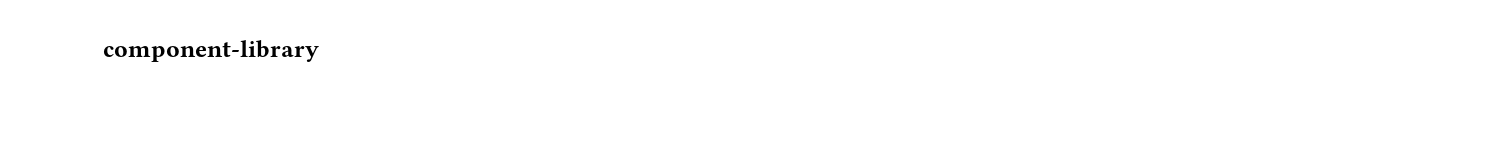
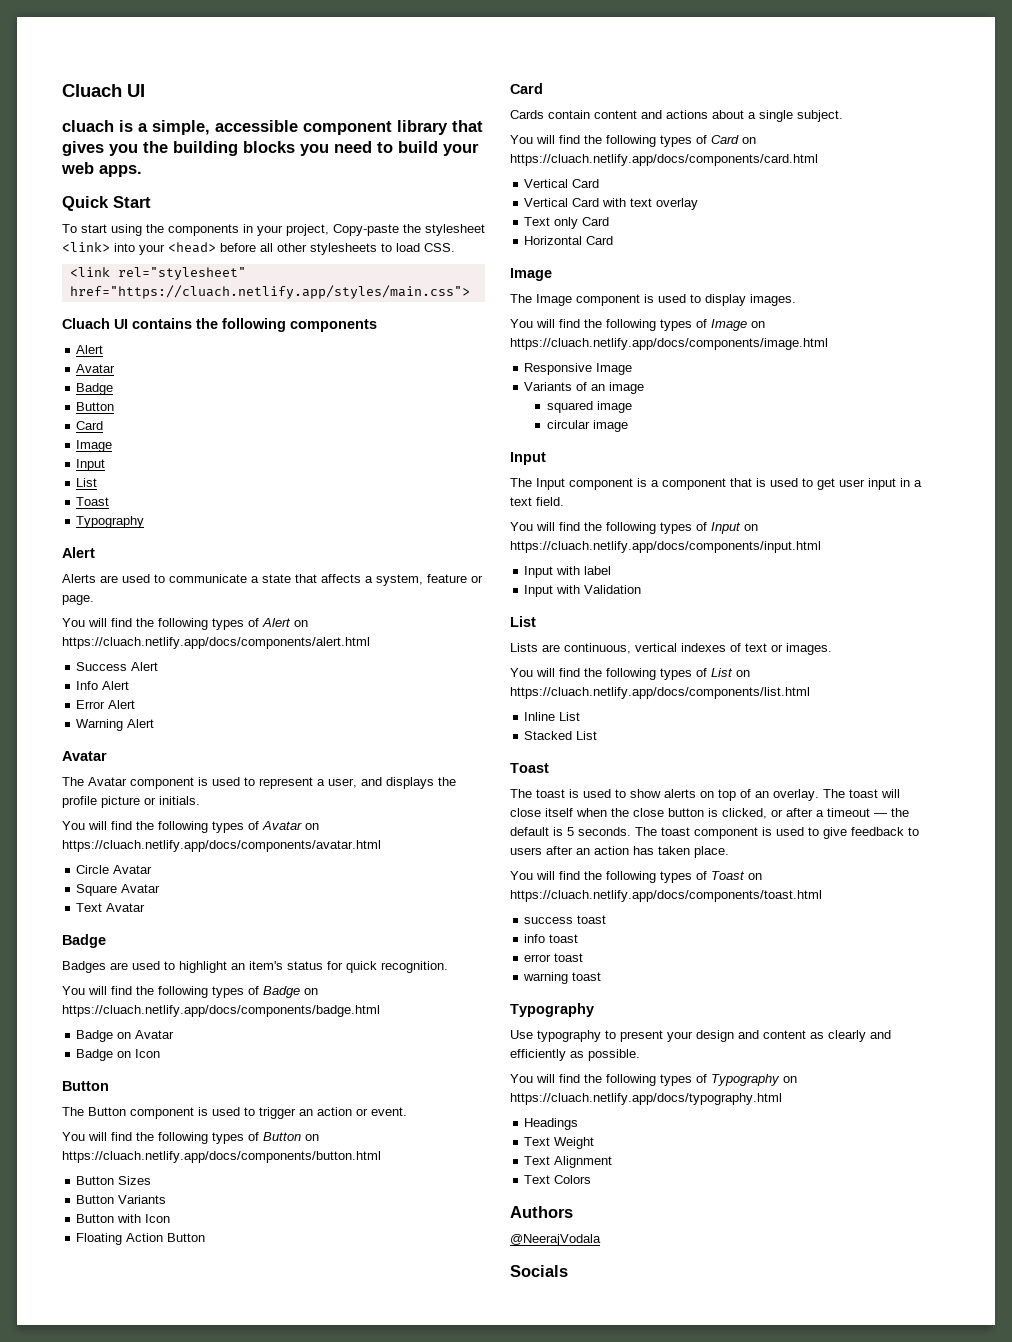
[103,40,319,62] component-library -> [62,84,145,97] [62,120,483,135] [62,141,479,156] [61,162,142,177] [62,196,151,211] [62,224,485,236] [62,242,455,255] [69,267,246,280] [69,285,470,299] [62,318,377,332] [76,345,104,354] [76,364,116,373] [76,383,114,395] [76,402,115,411] [76,421,104,430] [76,440,113,452] [76,459,106,471] [76,478,98,487] [76,497,110,506] [76,516,145,528] [62,547,95,558] [62,574,483,586] [62,595,94,605] [62,618,308,630] [62,637,370,649] [76,662,159,671] [76,681,130,690] [76,700,136,709] [76,719,155,731] [62,751,107,761] [62,777,456,789] [62,796,200,808] [62,821,319,833] [62,840,381,852] [76,865,153,874] [76,884,161,896] [76,903,146,912] [62,934,106,948] [62,961,448,973] [62,986,318,998] [62,1005,380,1017] [76,1030,175,1042] [76,1049,161,1061] [62,1081,109,1091] [62,1107,407,1119] [62,1132,319,1144] [62,1151,381,1163] [76,1176,152,1185] [76,1195,167,1204] [76,1214,171,1223] [76,1233,206,1245] [510,83,543,94] [510,110,843,122] [510,135,756,147] [510,154,818,166] [524,179,600,188] [524,198,699,210] [524,217,610,229] [524,236,614,245] [510,268,552,281] [510,294,796,306] [510,319,765,331] [510,338,828,350] [524,363,633,375] [524,382,645,394] [547,401,633,413] [547,420,629,432] [510,452,546,465] [510,478,922,490] [510,497,564,506] [510,522,758,534] [510,541,821,553] [524,566,612,578] [524,585,642,597] [510,616,536,627] [510,643,832,655] [510,668,750,680] [510,687,810,699] [524,712,581,721] [524,731,598,740] [510,763,549,773] [510,789,900,801] [510,808,909,819] [510,827,919,839] [510,846,729,858] [510,871,762,883] [510,890,822,902] [524,915,607,924] [524,934,579,943] [524,953,584,962] [523,972,602,984] [510,1003,594,1017] [510,1030,891,1042] [510,1049,640,1061] [510,1074,797,1086] [510,1093,782,1105] [524,1118,579,1130] [524,1137,595,1149] [524,1156,613,1168] [524,1175,592,1184] [510,1206,573,1218] [510,1234,601,1246] [510,1265,568,1277] Cluach UI // cluach is a simple, accessible component library that gives you the building blocks you need to build your web apps. // Quick Start // To start using the components in your project, Copy-paste the stylesheet <link> into your <head> before all other stylesheets to load CSS. // <link rel="stylesheet" href="https://cluach.netlify.app/styles/main.css"> // Cluach UI contains the following components // Alert // Avatar // Badge // Button // Card // Image // Input // List // Toast // Typography // Alert // Alerts are used to communicate a state that affects a system, feature or page. // You will find the following types of Alert on https://cluach.netlify.app/docs/components/alert.html // Success Alert // Info Alert // Error Alert // Warning Alert // Avatar // The Avatar component is used to represent a user, and displays the profile picture or initials. // You will find the following types of Avatar on https://cluach.netlify.app/docs/components/avatar.html // Circle Avatar // Square Avatar // Text Avatar // Badge // Badges are used to highlight an item's status for quick recognition. // You will find the following types of Badge on https://cluach.netlify.app/docs/components/badge.html // Badge on Avatar // Badge on Icon // Button // The Button component is used to trigger an action or event. // You will find the following types of Button on https://cluach.netlify.app/docs/components/button.html // Button Sizes // Button Variants // Button with Icon // Floating Action Button // Card // Cards contain content and actions about a single subject. // You will find the following types of Card on https://cluach.netlify.app/docs/components/card.html // Vertical Card // Vertical Card with text overlay // Text only Card // Horizontal Card // Image // The Image component is used to display images. // You will find the following types of Image on https://cluach.netlify.app/docs/components/image.html // Responsive Image // Variants of an image // squared image // circular image // Input // The Input component is a component that is used to get user input in a text field. // You will find the following types of Input on https://cluach.netlify.app/docs/components/input.html // Input with label // Input with Validation // List // Lists are continuous, vertical indexes of text or images. // You will find the following types of List on https://cluach.netlify.app/docs/components/list.html // Inline List // Stacked List // Toast // The toast is used to show alerts on top of an overlay. The toast will close itself when the close button is clicked, or after a timeout — the default is 5 seconds. The toast component is used to give feedback to users after an action has taken place. // You will find the following types of Toast on https://cluach.netlify.app/docs/components/toast.html // success toast // info toast // error toast // warning toast // Typography // Use typography to present your design and content as clearly and efficiently as possible. // You will find the following types of Typography on https://cluach.netlify.app/docs/typography.html // Headings // Text Weight // Text Alignment // Text Colors // Authors // @NeerajVodala // Socials

